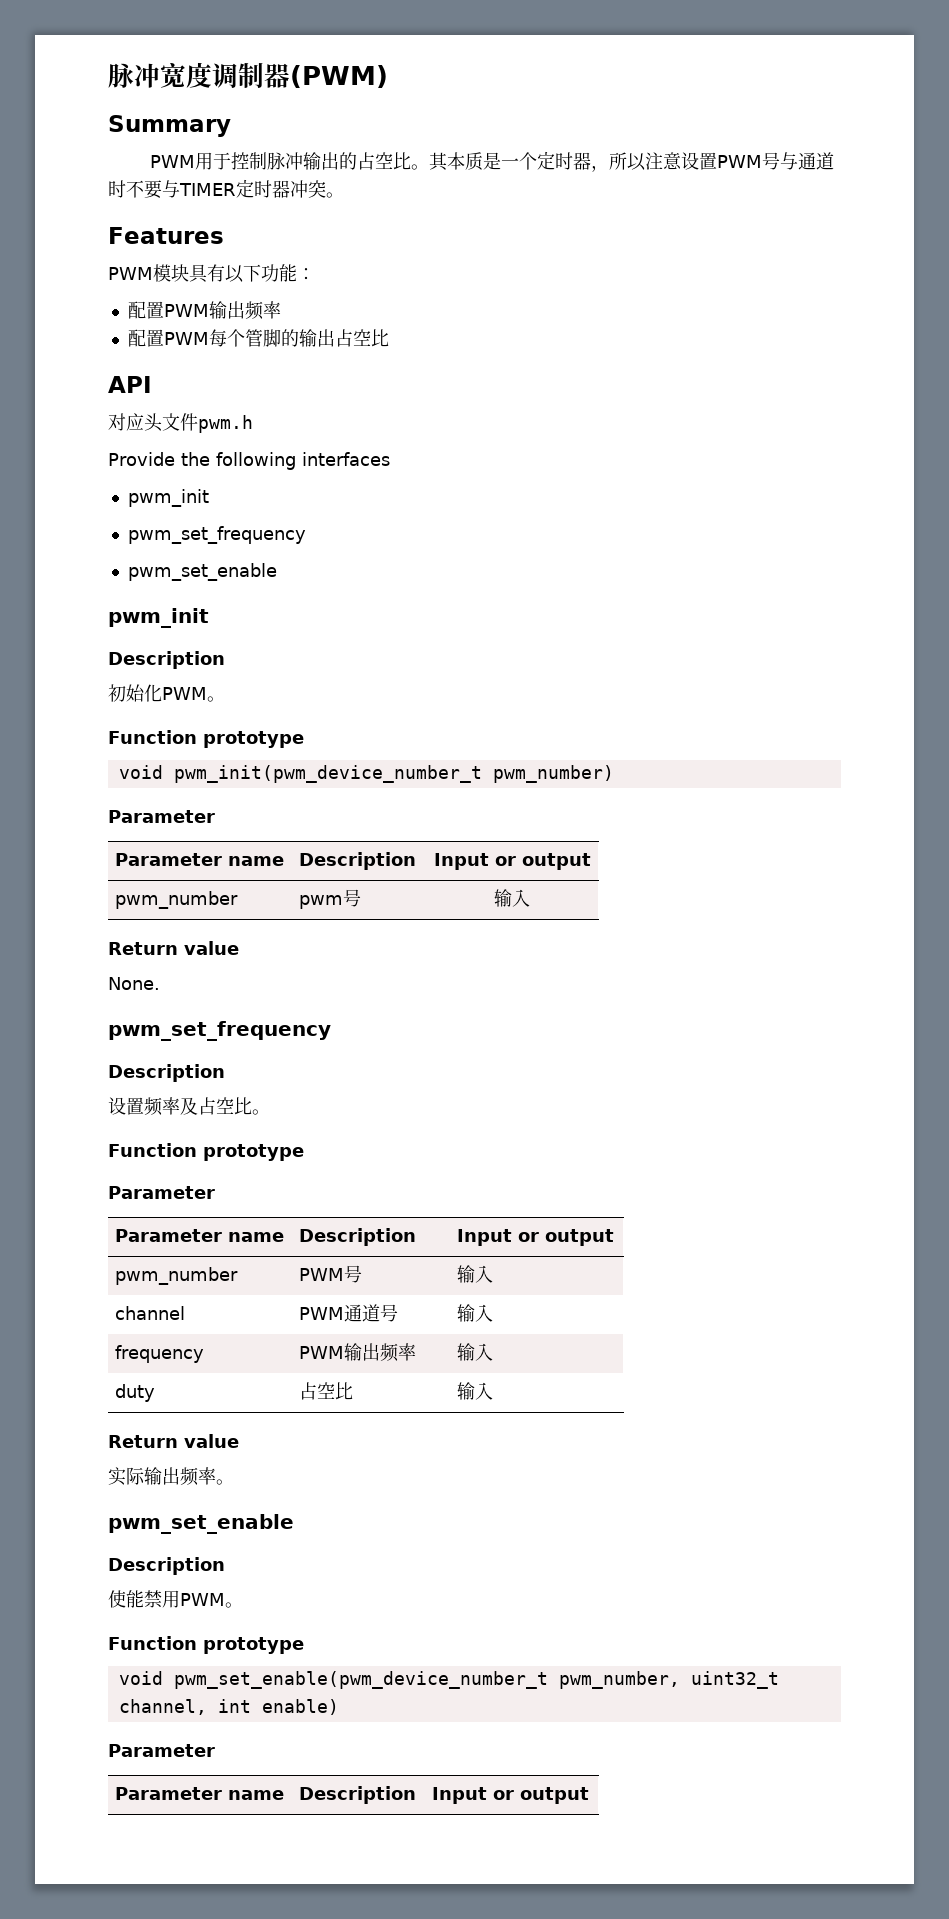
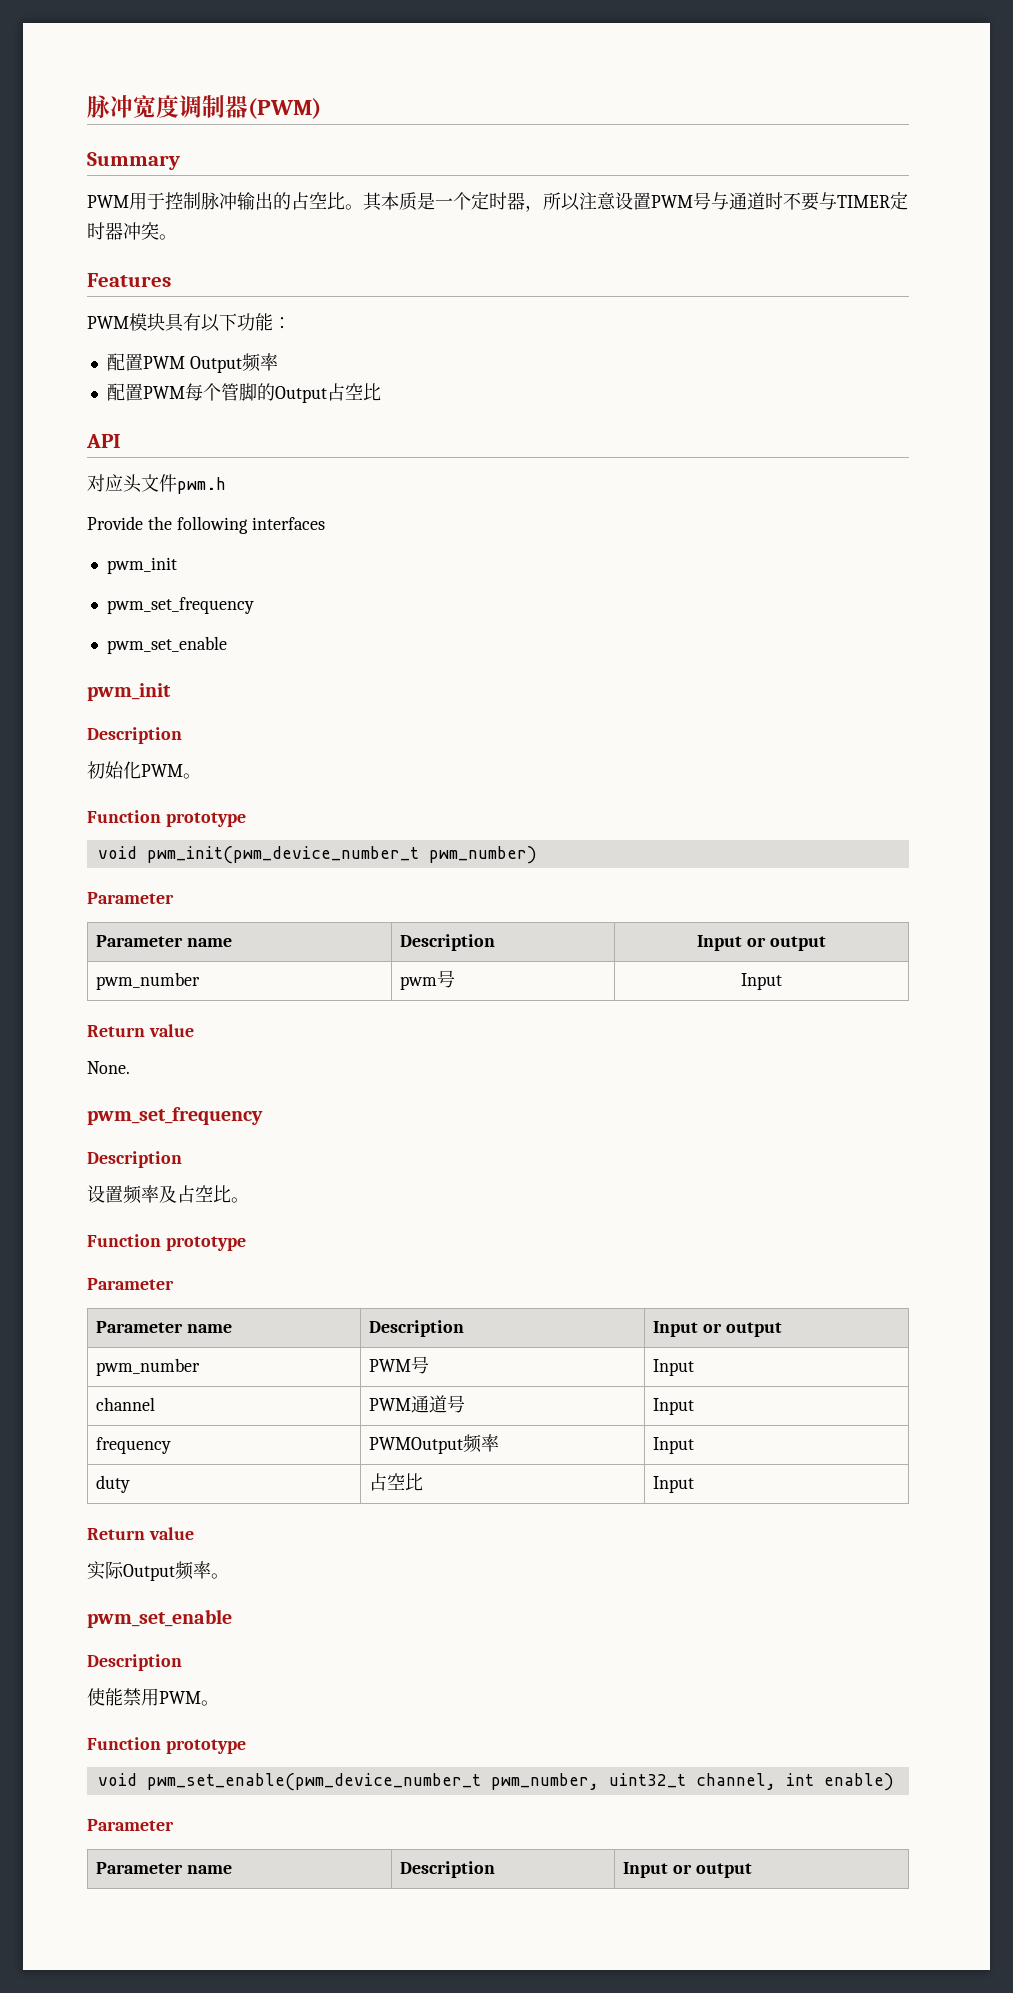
[208,301,245,319] 输出 -> [189,356,242,373] Output
[298,329,335,347] 输出 -> [274,386,327,403] Output
[494,889,530,907] 输入 -> [741,973,782,990] Input
[457,1265,494,1283] 输入 -> [653,1359,695,1376] Input
[457,1304,494,1322] 输入 -> [653,1398,695,1415] Input
[299,1343,381,1361] PWM输出 -> [369,1437,464,1454] PWMOutput
[457,1343,494,1361] 输入 -> [653,1437,695,1454] Input
[457,1382,494,1400] 输入 -> [653,1476,695,1493] Input
[144,1467,180,1485] 输出 -> [123,1564,175,1581] Output

